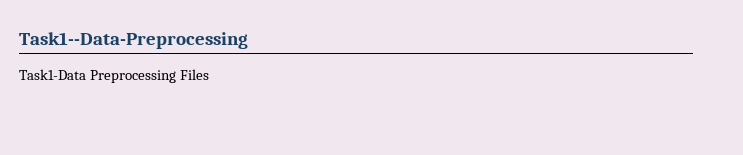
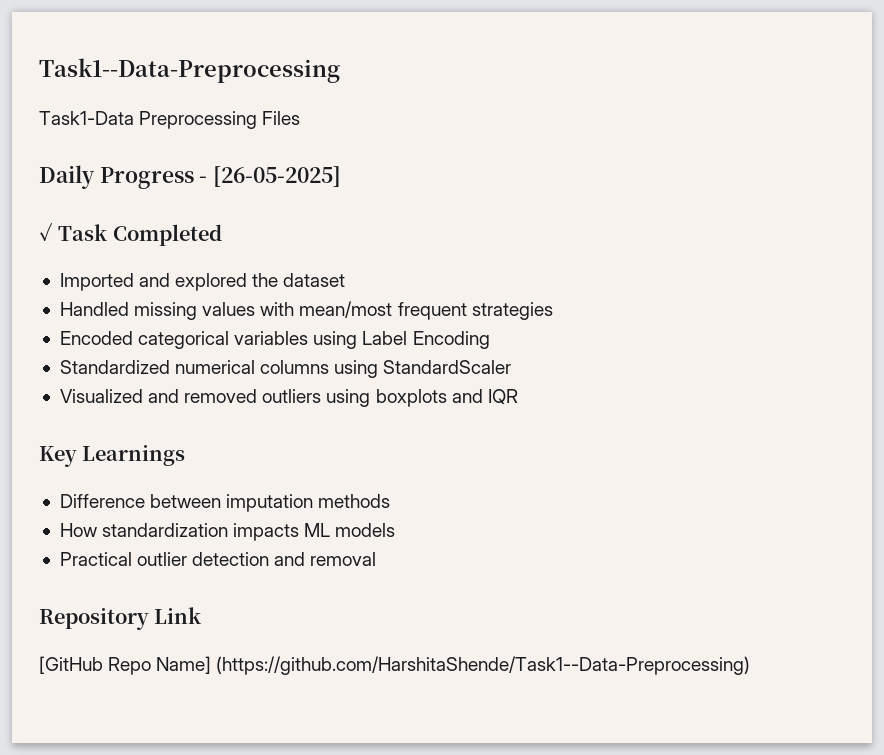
(209, 74) none -> [39,165,342,189] [39,222,222,246] [59,273,346,291] [59,301,553,320] [59,331,490,349] [59,360,512,378] [59,389,518,407] [39,445,186,467] [59,494,391,512] [59,523,396,541] [59,552,377,566] [39,607,202,630] [39,656,751,675] // Daily Progress - [26-05-2025] // ✓ Task Completed // Imported and explored the dataset // Handled missing values with mean/most frequent strategies // Encoded categorical variables using Label Encoding // Standardized numerical columns using StandardScaler // Visualized and removed outliers using boxplots and IQR // Key Learnings // Difference between imputation methods // How standardization impacts ML models // Practical outlier detection and removal // Repository Link // [GitHub Repo Name] (https://github.com/HarshitaShende/Task1--Data-Preprocessing)

